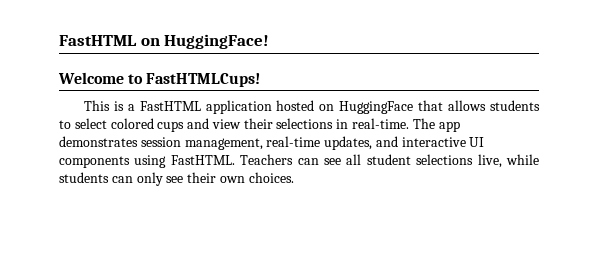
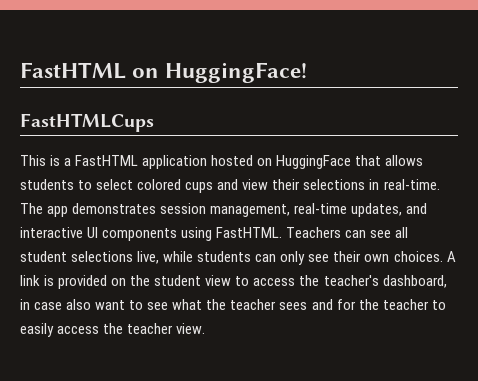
[58,72,261,87] Welcome to FastHTMLCups! -> [20,113,154,132] FastHTMLCups
(294, 177) none -> [446,251,456,262] [20,275,447,289] [20,299,446,310] [20,323,206,337] A link is provided on the student view to access the teacher's dashboard, in case also want to see what the teacher sees and for the teacher to easily access the teacher view.

